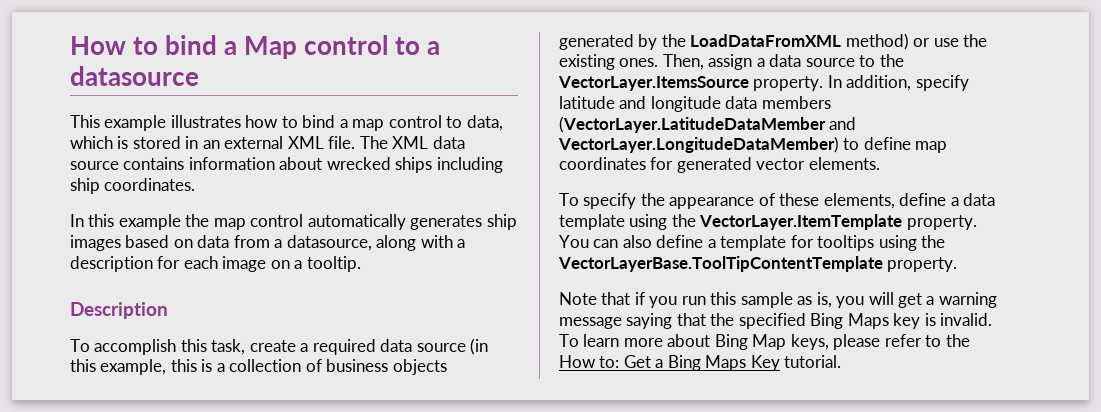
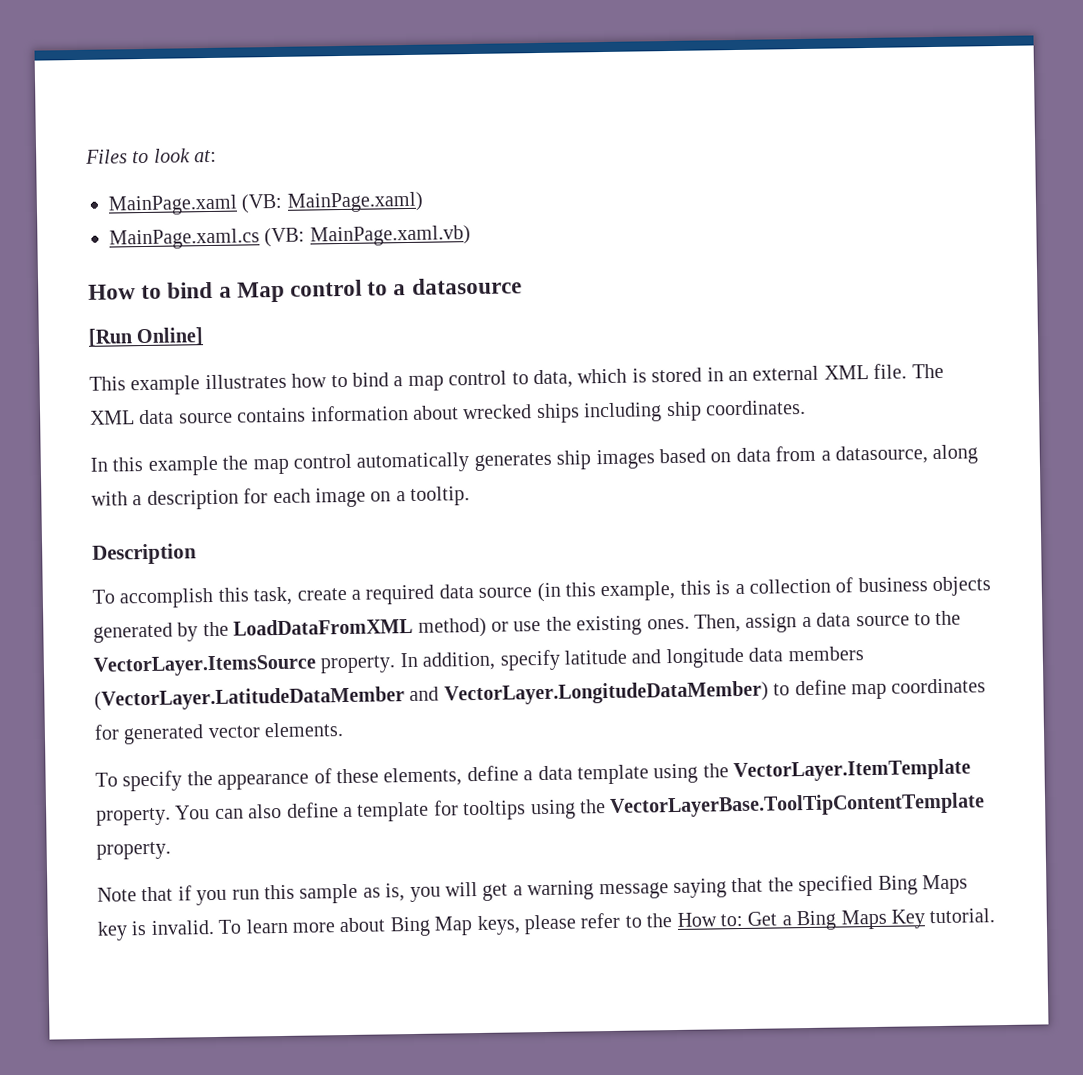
(70, 45) none -> [85,148,218,164] [108,191,424,216] [109,225,471,250] Files to look at: // MainPage.xaml (VB: MainPage.xaml) // MainPage.xaml.cs (VB: MainPage.xaml.vb) //
(199, 76) none -> [88,327,205,347] // [Run Online]

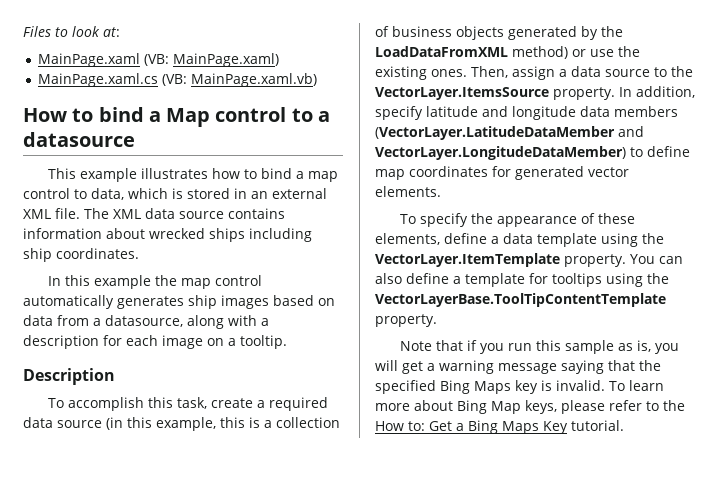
[88,327,205,347] // [Run Online] -> (135, 139) none

